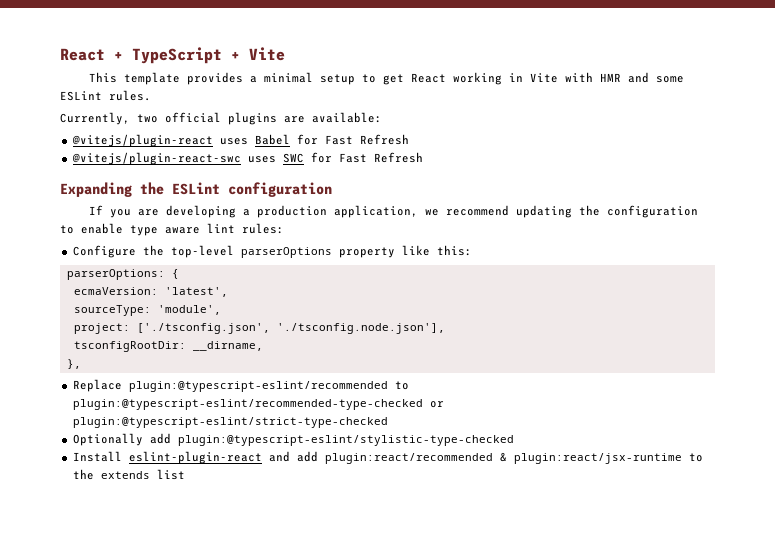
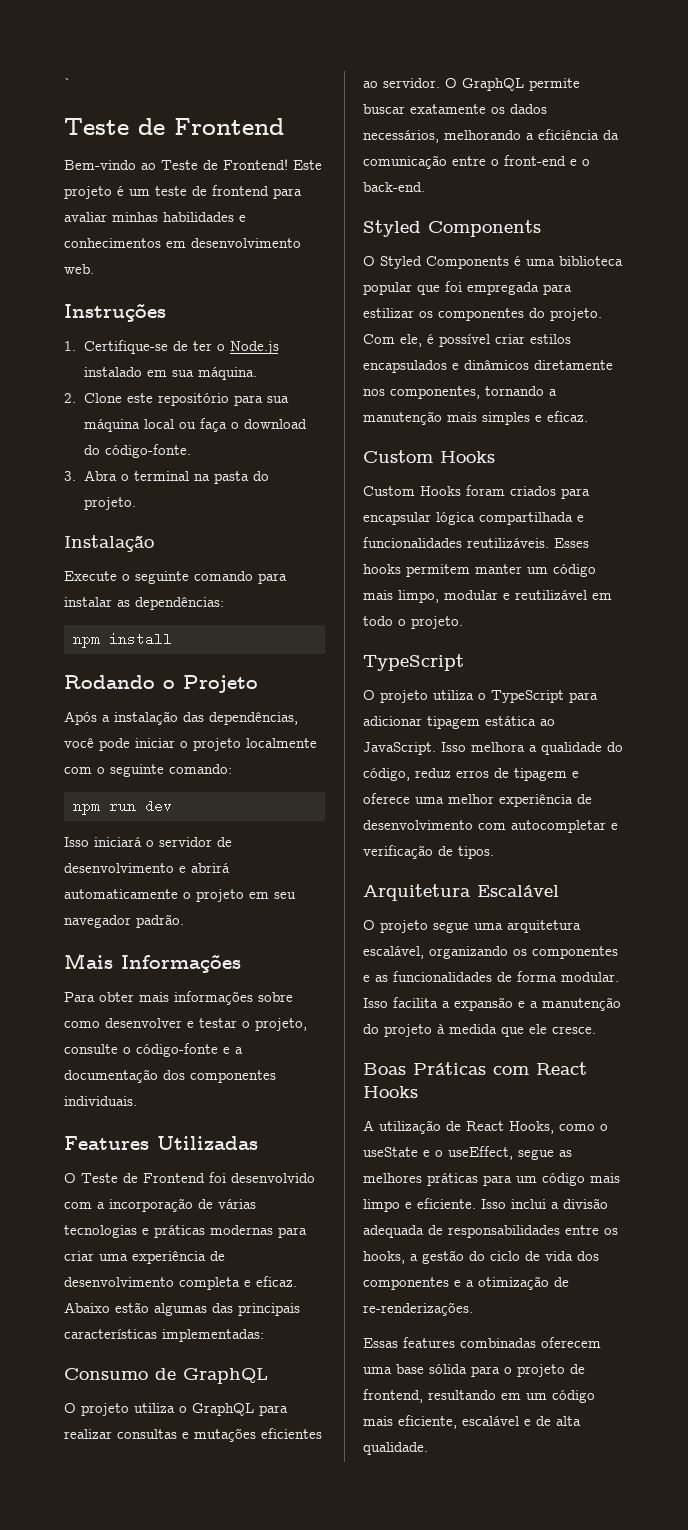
[60,47,285,64] [89,72,685,85] [60,90,151,101] [60,112,382,125] [71,134,409,147] [71,152,423,165] [60,182,332,197] [89,205,699,218] [60,223,284,236] [72,245,472,258] [66,269,179,280] [73,287,228,297] [73,305,221,316] [73,323,445,334] [73,341,263,352] [66,359,81,369] [72,379,409,392] [72,399,444,410] [72,417,388,428] [72,433,514,446] [72,451,703,464] [72,469,185,480] React + TypeScript + Vite // This template provides a minimal setup to get React working in Vite with HMR and some ESLint rules. // Currently, two official plugins are available: // @vitejs/plugin-react uses Babel for Fast Refresh // @vitejs/plugin-react-swc uses SWC for Fast Refresh // Expanding the ESLint configuration // If you are developing a production application, we recommend updating the configuration to enable type aware lint rules: // Configure the top-level parserOptions property like this: // parserOptions: { // ecmaVersion: 'latest', // sourceType: 'module', // project: ['./tsconfig.json', './tsconfig.node.json'], // tsconfigRootDir: __dirname, // }, // Replace plugin:@typescript-eslint/recommended to plugin:@typescript-eslint/recommended-type-checked or plugin:@typescript-eslint/strict-type-checked // Optionally add plugin:@typescript-eslint/stylistic-type-checked // Install eslint-plugin-react and add plugin:react/recommended & plugin:react/jsx-runtime to the extends list -> [64,78,72,88] [64,118,284,135] [64,159,322,170] [64,185,302,199] [64,212,246,222] [64,238,301,248] [64,264,94,274] [64,303,166,322] [64,340,279,354] [83,367,257,380] [64,393,289,406] [83,418,307,432] [83,444,191,458] [64,470,269,484] [83,497,136,510] [64,535,154,552] [64,571,287,584] [64,596,224,610] [73,632,172,648] [64,675,258,693] [64,711,298,725] [64,737,317,751] [64,764,232,777] [73,799,172,815] [64,837,232,847] [64,863,230,873] [64,889,296,902] [64,914,184,928] [64,953,241,973] [64,991,293,1005] [64,1018,307,1031] [64,1043,243,1057] [64,1069,276,1083] [64,1096,137,1106] [64,1136,258,1150] [64,1172,315,1183] [64,1198,256,1212] [64,1225,307,1238] [64,1250,225,1264] [64,1276,297,1290] [64,1302,300,1316] [64,1329,264,1342] [64,1368,268,1384] [64,1403,288,1416] [64,1428,322,1442] [363,78,580,91] [363,104,547,114] [363,129,619,143] [363,155,590,169] [363,182,425,192] [363,220,541,237] [363,256,623,269] [363,281,572,295] [363,308,602,321] [363,334,571,347] [363,359,613,373] [363,386,557,399] [363,411,588,425] [363,450,495,463] [363,485,590,499] [363,512,584,525] [363,537,589,548] [363,564,596,577] [363,590,612,603] [363,616,463,629] [363,654,464,671] [363,690,598,703] [363,716,555,729] [363,742,623,755] [363,768,579,781] [363,793,592,807] [363,820,618,833] [363,845,494,859] [363,884,559,901] [363,920,581,933] [363,946,618,959] [363,971,619,982] [363,997,621,1011] [363,1024,596,1037] [363,1062,587,1075] [363,1086,418,1098] [363,1120,608,1134] [363,1146,572,1160] [363,1173,620,1186] [363,1198,608,1212] [363,1225,618,1238] [363,1250,599,1264] [363,1276,569,1290] [363,1302,473,1316] [363,1337,601,1348] [363,1364,585,1377] [363,1389,595,1403] [363,1415,581,1429] [363,1442,428,1455] ` // Teste de Frontend // Bem-vindo ao Teste de Frontend! Este projeto é um teste de frontend para avaliar minhas habilidades e conhecimentos em desenvolvimento web. // Instruções // 1. Certifique-se de ter o Node.js instalado em sua máquina. // 2. Clone este repositório para sua máquina local ou faça o download do código-fonte. // 3. Abra o terminal na pasta do projeto. // Instalação // Execute o seguinte comando para instalar as dependências: // npm install // Rodando o Projeto // Após a instalação das dependências, você pode iniciar o projeto localmente com o seguinte comando: // npm run dev // Isso iniciará o servidor de desenvolvimento e abrirá automaticamente o projeto em seu navegador padrão. // Mais Informações // Para obter mais informações sobre como desenvolver e testar o projeto, consulte o código-fonte e a documentação dos componentes individuais. // Features Utilizadas // O Teste de Frontend foi desenvolvido com a incorporação de várias tecnologias e práticas modernas para criar uma experiência de desenvolvimento completa e eficaz. Abaixo estão algumas das principais características implementadas: // Consumo de GraphQL // O projeto utiliza o GraphQL para realizar consultas e mutações eficientes ao servidor. O GraphQL permite buscar exatamente os dados necessários, melhorando a eficiência da comunicação entre o front-end e o back-end. // Styled Components // O Styled Components é uma biblioteca popular que foi empregada para estilizar os componentes do projeto. Com ele, é possível criar estilos encapsulados e dinâmicos diretamente nos componentes, tornando a manutenção mais simples e eficaz. // Custom Hooks // Custom Hooks foram criados para encapsular lógica compartilhada e funcionalidades reutilizáveis. Esses hooks permitem manter um código mais limpo, modular e reutilizável em todo o projeto. // TypeScript // O projeto utiliza o TypeScript para adicionar tipagem estática ao JavaScript. Isso melhora a qualidade do código, reduz erros de tipagem e oferece uma melhor experiência de desenvolvimento com autocompletar e verificação de tipos. // Arquitetura Escalável // O projeto segue uma arquitetura escalável, organizando os componentes e as funcionalidades de forma modular. Isso facilita a expansão e a manutenção do projeto à medida que ele cresce. // Boas Práticas com React Hooks // A utilização de React Hooks, como o useState e o useEffect, segue as melhores práticas para um código mais limpo e eficiente. Isso inclui a divisão adequada de responsabilidades entre os hooks, a gestão do ciclo de vida dos componentes e a otimização de re-renderizações. // Essas features combinadas oferecem uma base sólida para o projeto de frontend, resultando em um código mais eficiente, escalável e de alta qualidade.

